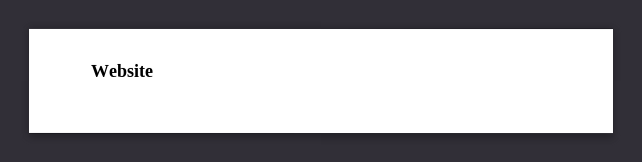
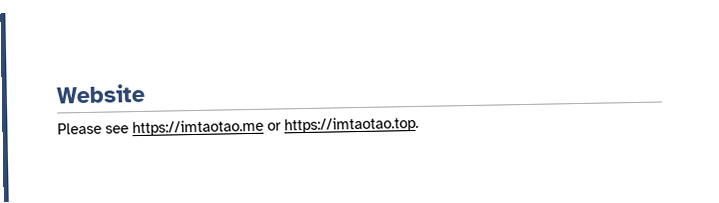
(154, 70) none -> [57,115,419,137] // Please see https://imtaotao.me or https://imtaotao.top.

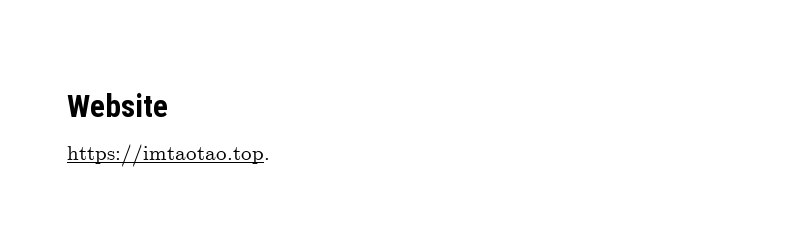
[57,118,282,137] Please see https://imtaotao.me or -> (168, 105) none

